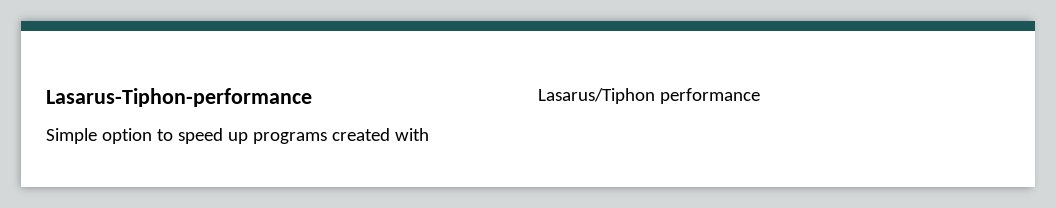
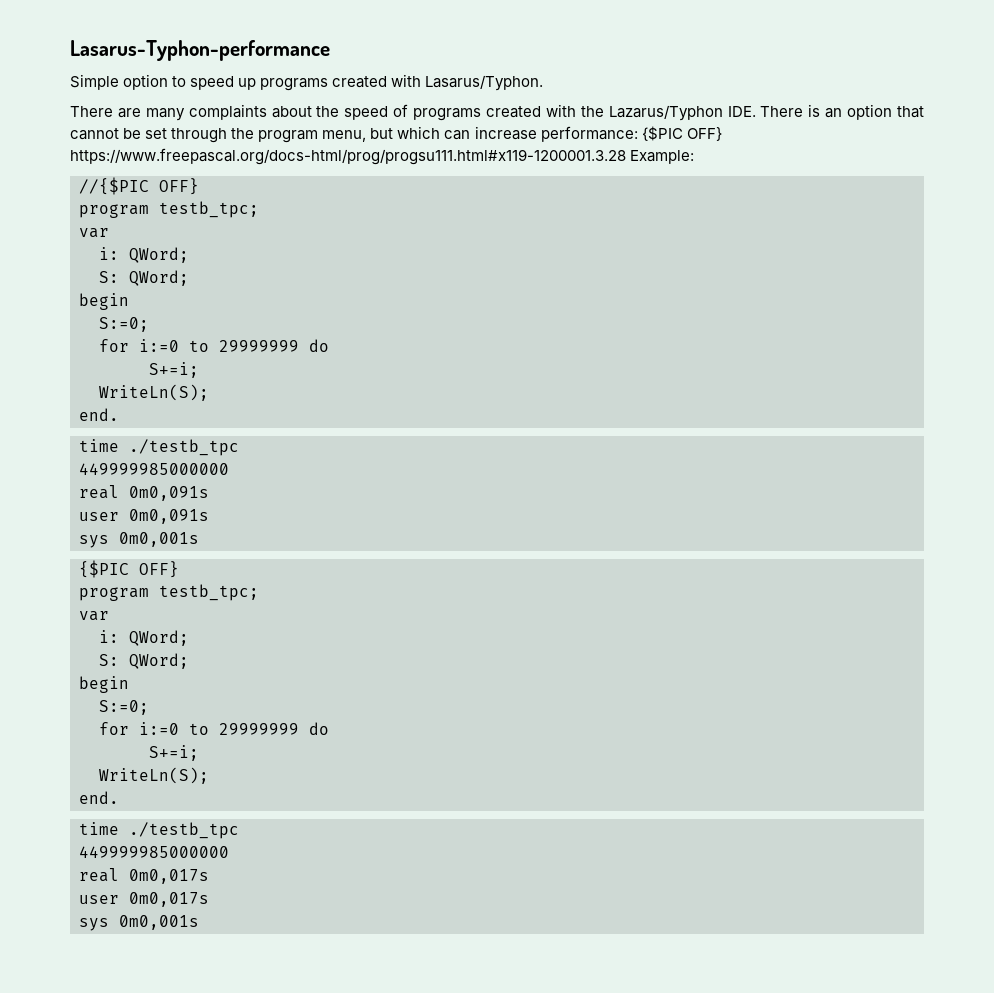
[46,88,312,107] Lasarus-Tiphon-performance -> [70,40,330,61] Lasarus-Typhon-performance
[538,88,760,104] Lasarus/Tiphon performance -> [425,75,544,91] [70,104,925,121] [70,126,722,143] [70,148,695,165] [79,177,199,195] [79,201,259,218] [79,228,109,238] [99,247,189,263] [99,270,189,286] [79,293,129,310] [99,317,149,332] [99,339,329,352] [149,362,199,378] [99,384,209,401] [79,408,119,421] [79,439,239,456] [79,463,229,475] [79,485,209,501] [79,509,209,524] [79,532,199,548] [79,560,179,578] [79,584,259,601] [79,611,109,621] [99,630,189,646] [99,653,189,669] [79,676,129,693] [99,700,149,715] [99,722,329,735] [149,745,199,761] [99,767,209,784] [79,791,119,804] [79,822,239,839] [79,846,229,858] [79,868,209,884] [79,892,209,907] [79,915,199,931] Lasarus/Typhon. // There are many complaints about the speed of programs created with the Lazarus/Typhon IDE. There is an option that cannot be set through the program menu, but which can increase performance: {$PIC OFF} https://www.freepascal.org/docs-html/prog/progsu111.html#x119-1200001.3.28 Example: // //{$PIC OFF} // program testb_tpc; // var // i: QWord; // S: QWord; // begin // S:=0; // for i:=0 to 29999999 do // S+=i; // WriteLn(S); // end. // time ./testb_tpc // 449999985000000 // real 0m0,091s // user 0m0,091s // sys 0m0,001s // {$PIC OFF} // program testb_tpc; // var // i: QWord; // S: QWord; // begin // S:=0; // for i:=0 to 29999999 do // S+=i; // WriteLn(S); // end. // time ./testb_tpc // 449999985000000 // real 0m0,017s // user 0m0,017s // sys 0m0,001s

